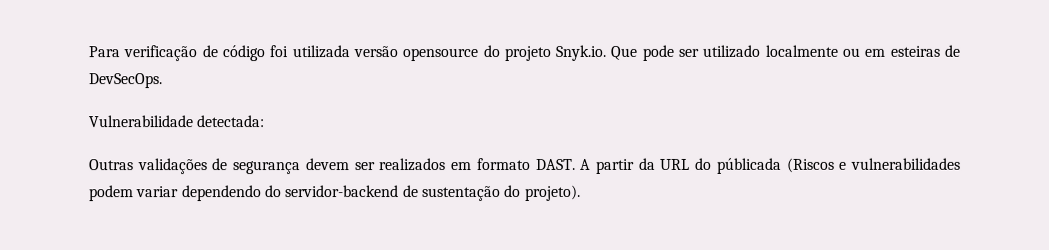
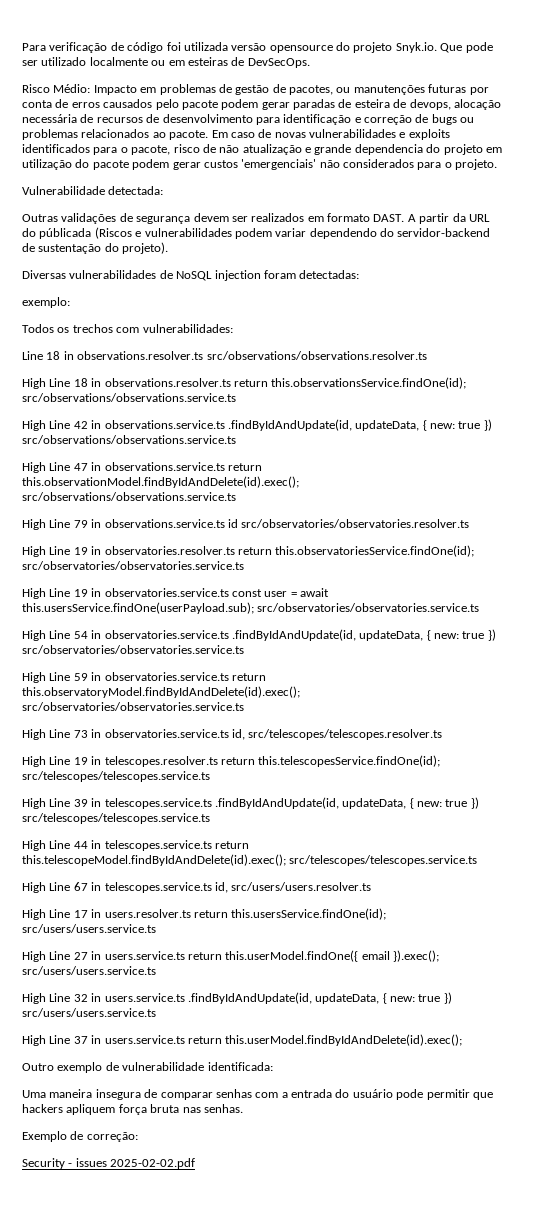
(162, 81) none -> [22,84,489,95] [22,99,501,110] [22,114,475,125] [22,129,450,140] [22,144,502,155] [22,159,498,170] // Risco Médio: Impacto em problemas de gestão de pacotes, ou manutenções futuras por conta de erros causados pelo pacote podem gerar paradas de esteira de devops, alocação necessária de recursos de desenvolvimento para identificação e correção de bugs ou problemas relacionados ao pacote. Em caso de novas vulnerabilidades e exploits identificados para o pacote, risco de não atualização e grande dependencia do projeto em utilização do pacote podem gerar custos 'emergenciais' não considerados para o projeto.
(581, 193) none -> [22,270,360,281] [22,297,70,308] [22,324,233,333] [22,351,427,360] [22,377,467,389] [22,393,236,402] [22,419,492,431] [22,435,236,444] [22,462,262,473] [22,476,299,488] [22,492,236,501] [22,519,470,530] [22,545,475,557] [22,561,244,570] [22,588,329,599] [22,602,480,614] [22,629,496,641] [22,645,244,654] [22,672,266,683] [22,686,300,698] [22,702,244,711] [22,729,443,740] [22,755,441,767] [22,771,210,782] [22,797,479,809] [22,813,210,824] [22,840,249,851] [22,854,478,866] [22,882,372,893] [22,908,387,920] [22,924,156,933] [22,950,439,962] [22,966,156,975] [22,992,452,1004] [22,1008,156,1017] [22,1034,463,1046] [22,1062,273,1073] [22,1089,493,1100] [22,1104,243,1115] [22,1131,138,1142] [22,1158,196,1169] // Diversas vulnerabilidades de NoSQL injection foram detectadas: // exemplo: // Todos os trechos com vulnerabilidades: // Line 18 in observations.resolver.ts src/observations/observations.resolver.ts // High Line 18 in observations.resolver.ts return this.observationsService.findOne(id); src/observations/observations.service.ts // High Line 42 in observations.service.ts .findByIdAndUpdate(id, updateData, { new: true }) src/observations/observations.service.ts // High Line 47 in observations.service.ts return this.observationModel.findByIdAndDelete(id).exec(); src/observations/observations.service.ts // High Line 79 in observations.service.ts id src/observatories/observatories.resolver.ts // High Line 19 in observatories.resolver.ts return this.observatoriesService.findOne(id); src/observatories/observatories.service.ts // High Line 19 in observatories.service.ts const user = await this.usersService.findOne(userPayload.sub); src/observatories/observatories.service.ts // High Line 54 in observatories.service.ts .findByIdAndUpdate(id, updateData, { new: true }) src/observatories/observatories.service.ts // High Line 59 in observatories.service.ts return this.observatoryModel.findByIdAndDelete(id).exec(); src/observatories/observatories.service.ts // High Line 73 in observatories.service.ts id, src/telescopes/telescopes.resolver.ts // High Line 19 in telescopes.resolver.ts return this.telescopesService.findOne(id); src/telescopes/telescopes.service.ts // High Line 39 in telescopes.service.ts .findByIdAndUpdate(id, updateData, { new: true }) src/telescopes/telescopes.service.ts // High Line 44 in telescopes.service.ts return this.telescopeModel.findByIdAndDelete(id).exec(); src/telescopes/telescopes.service.ts // High Line 67 in telescopes.service.ts id, src/users/users.resolver.ts // High Line 17 in users.resolver.ts return this.usersService.findOne(id); src/users/users.service.ts // High Line 27 in users.service.ts return this.userModel.findOne({ email }).exec(); src/users/users.service.ts // High Line 32 in users.service.ts .findByIdAndUpdate(id, updateData, { new: true }) src/users/users.service.ts // High Line 37 in users.service.ts return this.userModel.findByIdAndDelete(id).exec(); // Outro exemplo de vulnerabilidade identificada: // Uma maneira insegura de comparar senhas com a entrada do usuário pode permitir que hackers apliquem força bruta nas senhas. // Exemplo de correção: // Security - issues 2025-02-02.pdf

